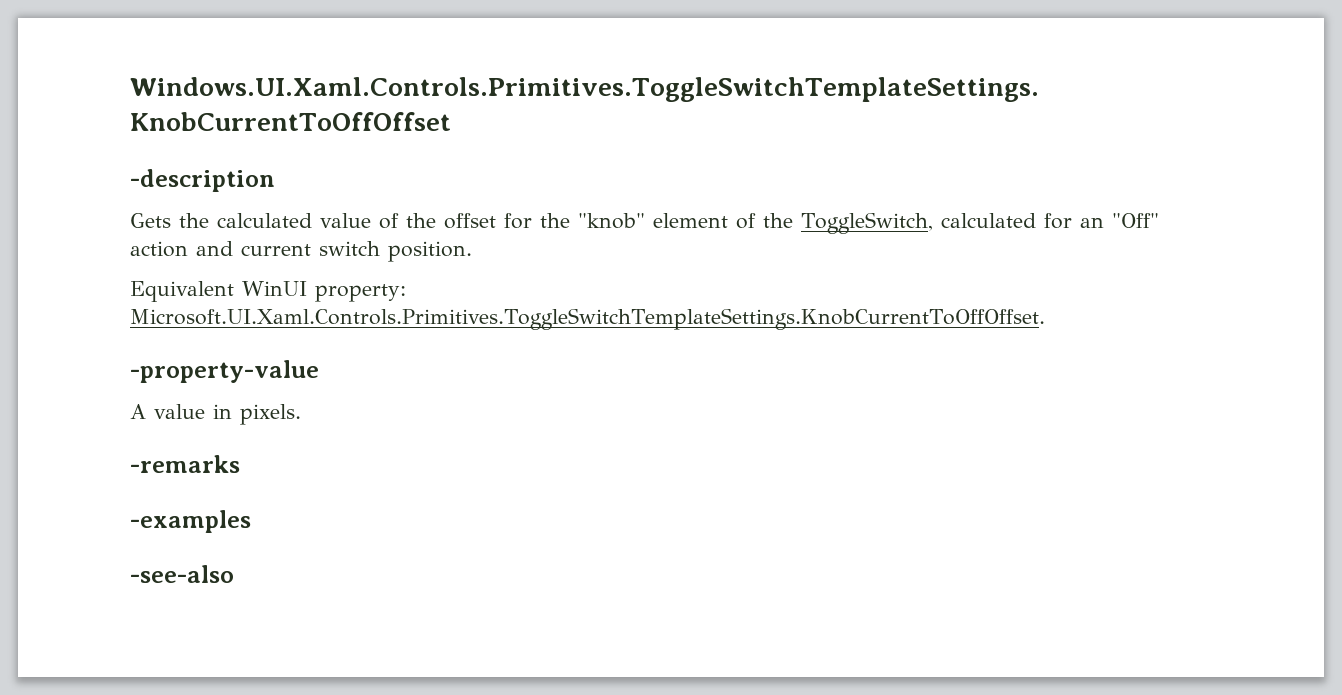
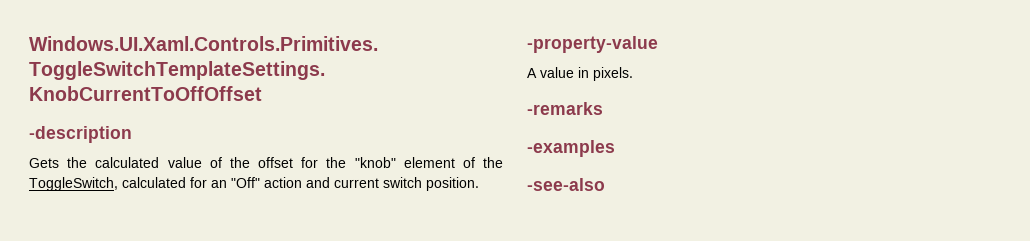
[130,281,406,302] [130,308,1045,330] // Equivalent WinUI property: Microsoft.UI.Xaml.Controls.Primitives.ToggleSwitchTemplateSettings.KnobCurrentToOffOffset. -> (479, 184) none

